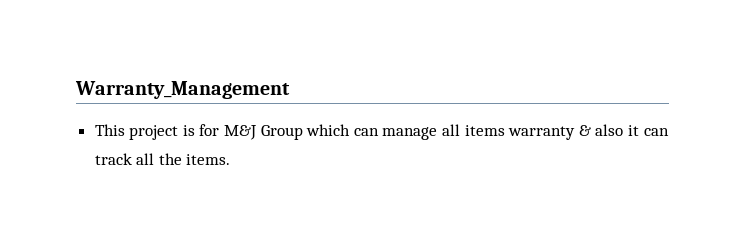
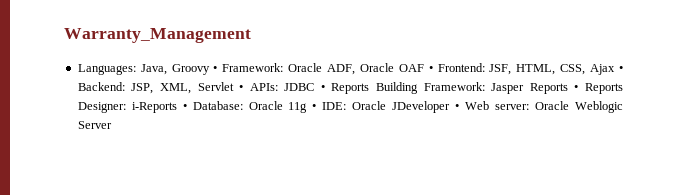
[94,124,669,140] [94,153,231,165] This project is for M&J Group which can manage all items warranty & also it can track all the items. -> [77,63,623,75] [77,82,623,94] [77,101,623,113] [77,121,112,129] Languages: Java, Groovy • Framework: Oracle ADF, Oracle OAF • Frontend: JSF, HTML, CSS, Ajax • Backend: JSP, XML, Servlet • APIs: JDBC • Reports Building Framework: Jasper Reports • Reports Designer: i-Reports • Database: Oracle 11g • IDE: Oracle JDeveloper • Web server: Oracle Weblogic Server

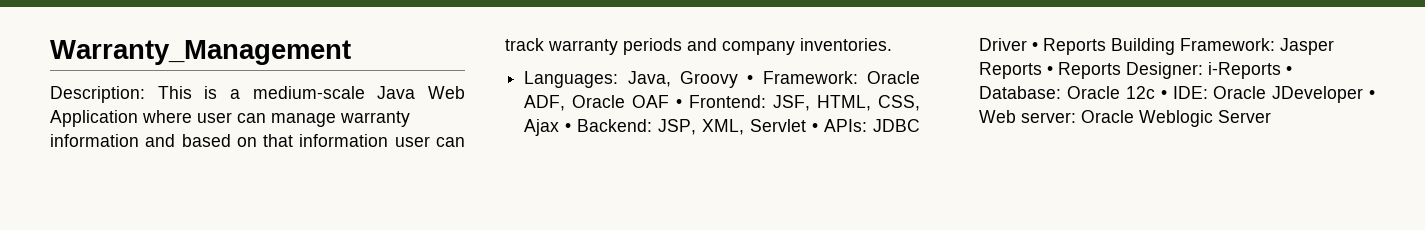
(251, 35) none -> [50,86,465,103] [50,110,410,127] [50,134,465,147] [505,38,892,55] // Description: This is a medium-scale Java Web Application where user can manage warranty information and based on that information user can track warranty periods and company inventories.
(315, 87) none -> [979,38,1028,51] Driver
[288,102,308,113] 11g -> [1125,86,1155,99] 12c

